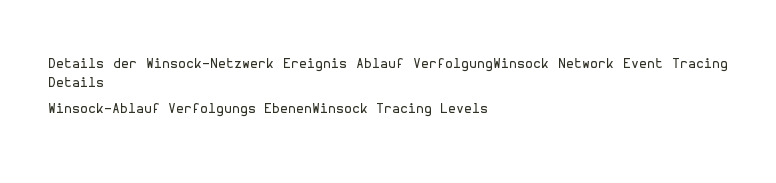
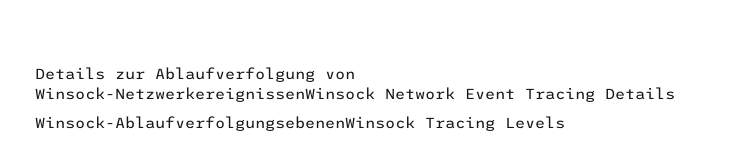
[48,58,549,72] Details der Winsock-Netzwerk Ereignis Ablauf VerfolgungWinsock -> [35,67,355,82] [35,87,375,102] Details zur Ablaufverfolgung von Winsock-NetzwerkereignissenWinsock
[48,103,368,117] Winsock-Ablauf Verfolgungs EbenenWinsock -> [35,116,415,131] Winsock-AblaufverfolgungsebenenWinsock

